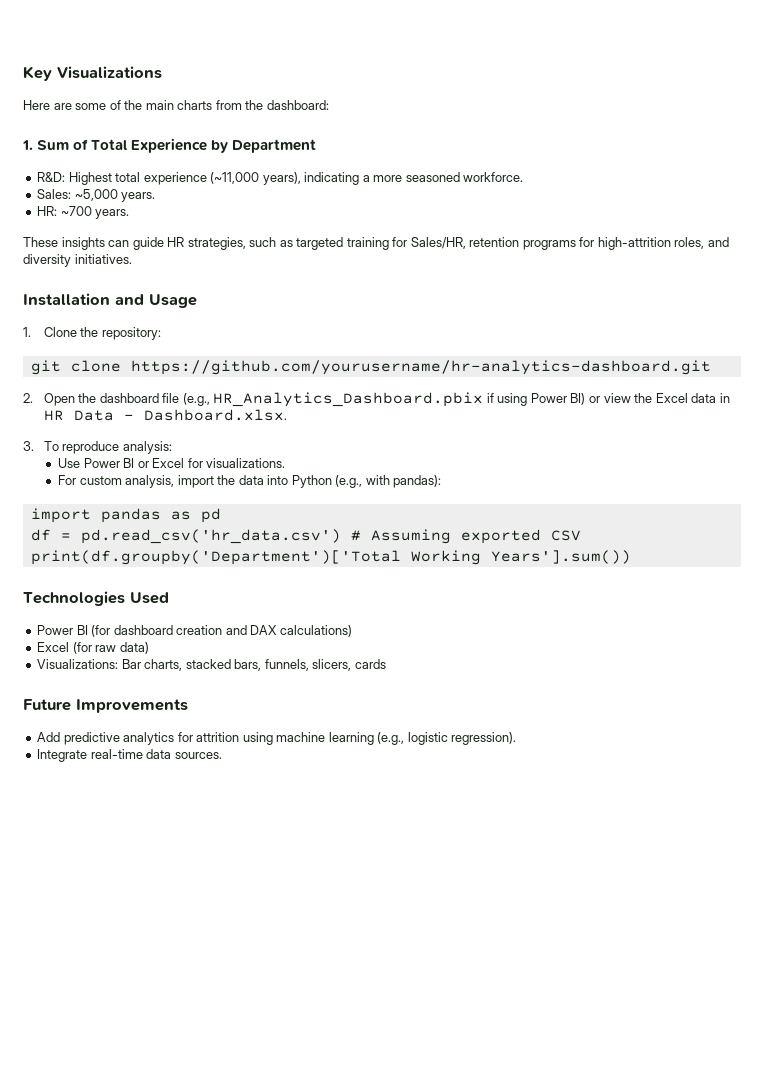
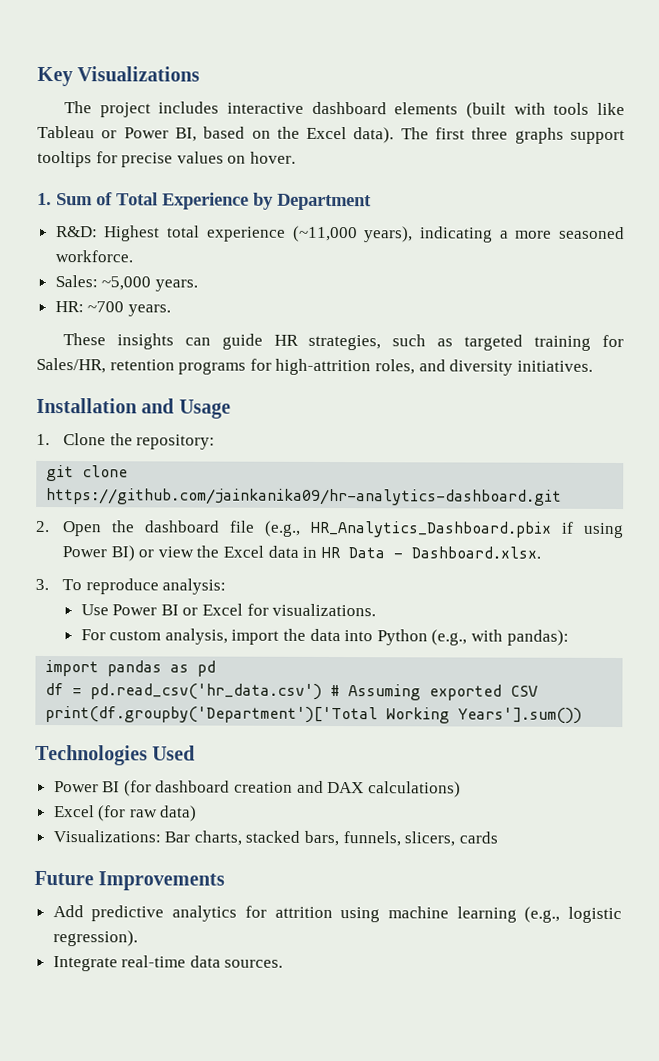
[23,100,329,110] Here are some of the main charts from the dashboard: -> [63,101,625,119] [37,125,625,145] [37,150,296,168] The project includes interactive dashboard elements (built with tools like Tableau or Power BI, based on the Excel data). The first three graphs support tooltips for precise values on hover.
[130,360,711,375] https://github.com/yourusername/hr-analytics-dashboard.git -> [46,488,563,506] https://github.com/jainkanika09/hr-analytics-dashboard.git

